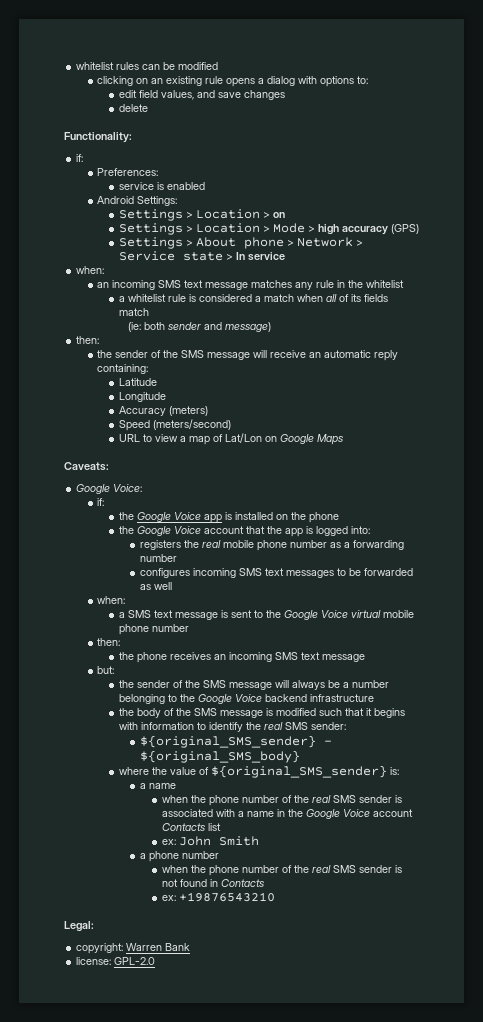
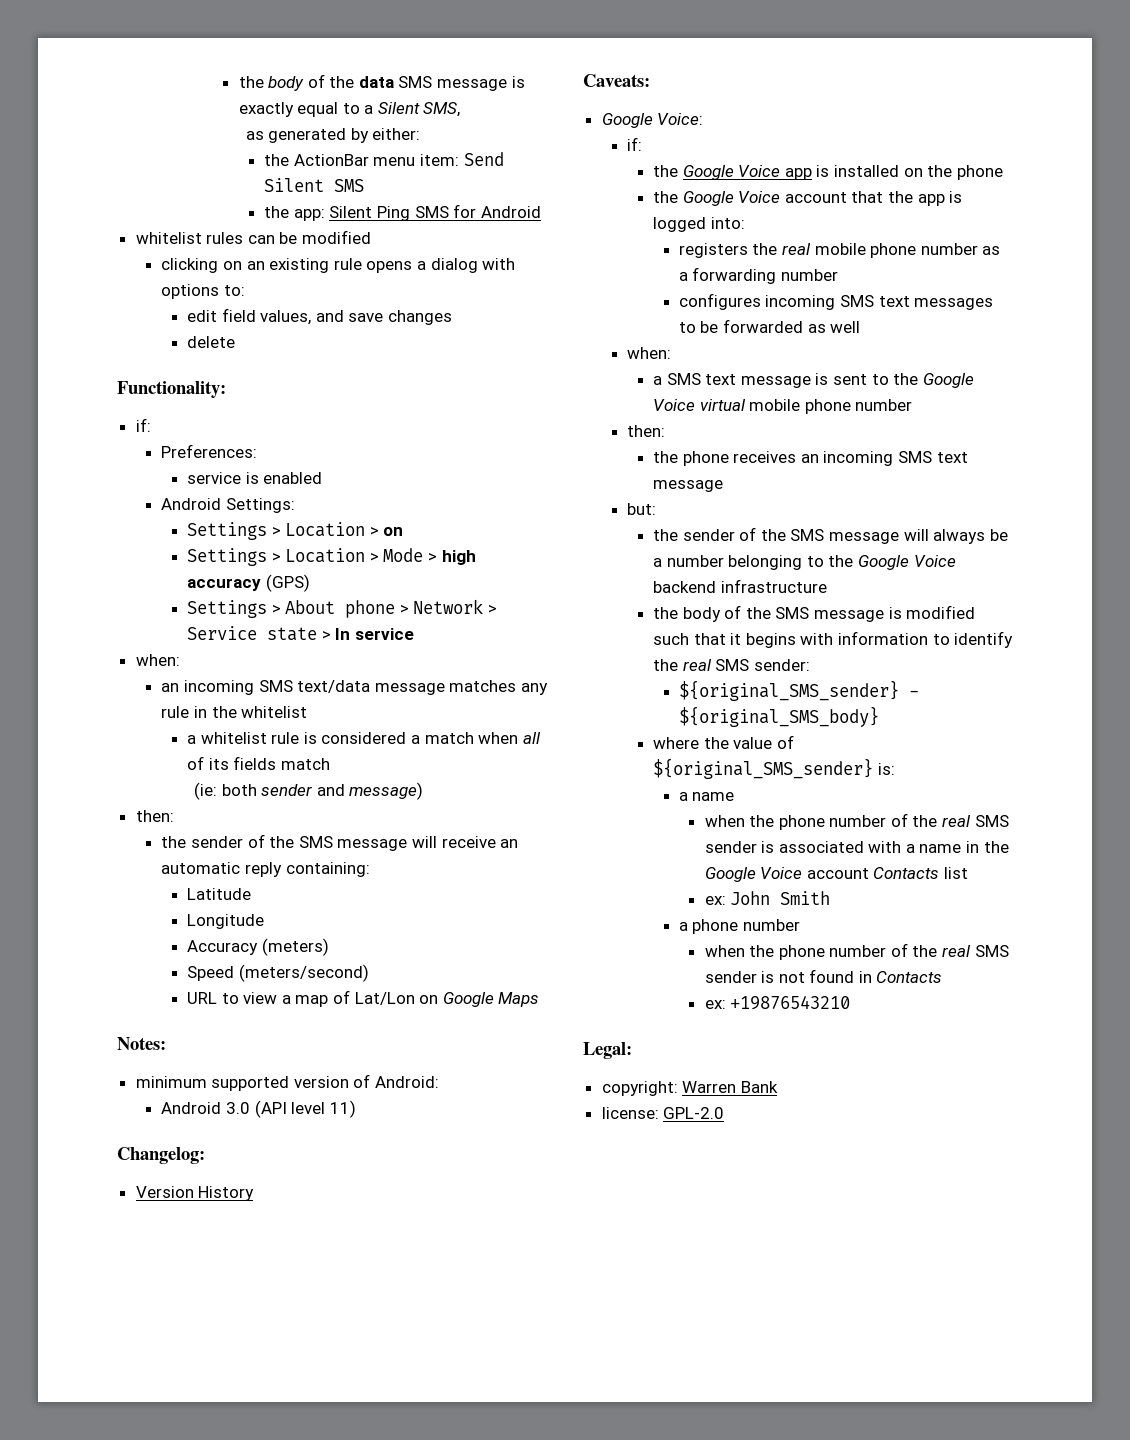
(76, 66) none -> [238,74,525,91] [238,102,461,117] [245,128,421,143] [264,152,504,166] [264,178,365,192] [264,204,541,221] the body of the data SMS message is exactly equal to a Silent SMS, // as generated by either: // the ActionBar menu item: Send Silent SMS // the app: Silent Ping SMS for Android //
[184,280,204,288] text -> [297,680,371,693] text/data
(343, 439) none -> [117,1037,166,1050] [135,1074,440,1091] [161,1100,356,1118] [117,1147,205,1164] [135,1186,255,1201] // Notes: // minimum supported version of Android: // Android 3.0 (API level 11) // Changelog: // Version History

